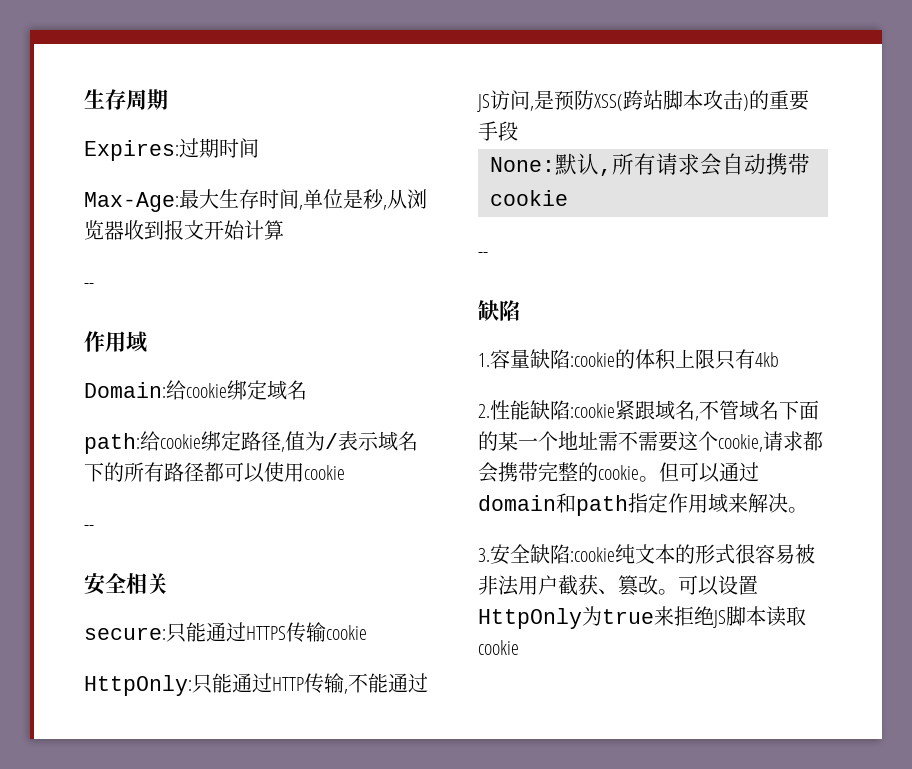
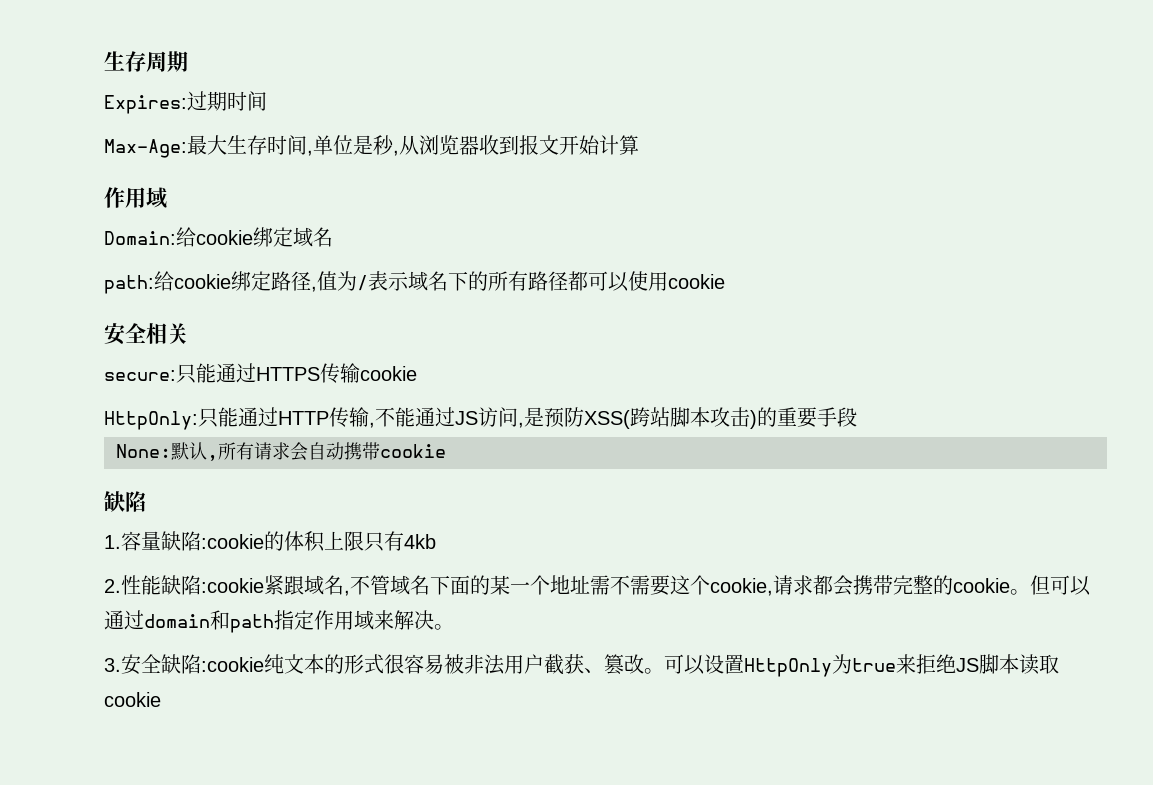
[84,283,94,289] // -- -> (639, 145) none
[84,525,94,531] // -- -> (725, 281) none
[478,252,488,258] // -- -> (446, 451) none

